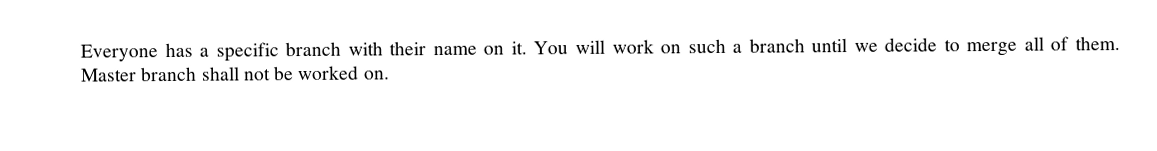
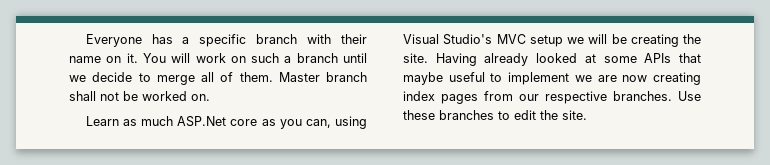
(390, 75) none -> [85,116,367,129] [403,34,701,47] [403,53,701,66] [403,72,701,85] [403,91,701,104] [403,110,587,120] // Learn as much ASP.Net core as you can, using Visual Studio's MVC setup we will be creating the site. Having already looked at some APIs that maybe useful to implement we are now creating index pages from our respective branches. Use these branches to edit the site.

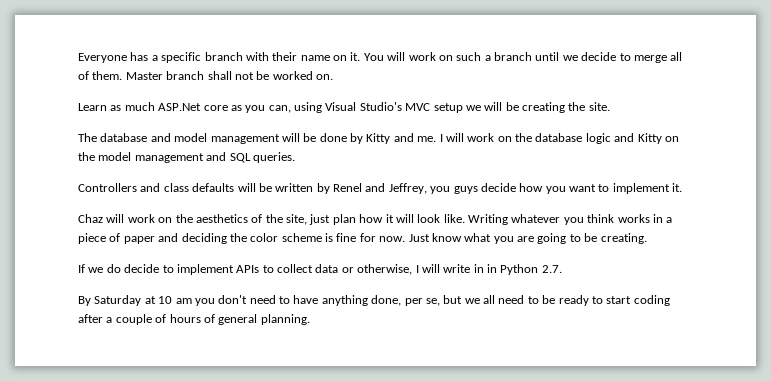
[435,53,701,66] [403,72,701,85] [403,91,701,104] [403,110,587,120] Having already looked at some APIs that maybe useful to implement we are now creating index pages from our respective branches. Use these branches to edit the site. -> [78,133,679,144] [78,152,295,163] [78,183,683,194] [78,214,673,225] [78,233,647,244] [78,264,562,275] [78,295,670,306] [78,314,310,325] // The database and model management will be done by Kitty and me. I will work on the database logic and Kitty on the model management and SQL queries. // Controllers and class defaults will be written by Renel and Jeffrey, you guys decide how you want to implement it. // Chaz will work on the aesthetics of the site, just plan how it will look like. Writing whatever you think works in a piece of paper and deciding the color scheme is fine for now. Just know what you are going to be creating. // If we do decide to implement APIs to collect data or otherwise, I will write in in Python 2.7. // By Saturday at 10 am you don't need to have anything done, per se, but we all need to be ready to start coding after a couple of hours of general planning.

